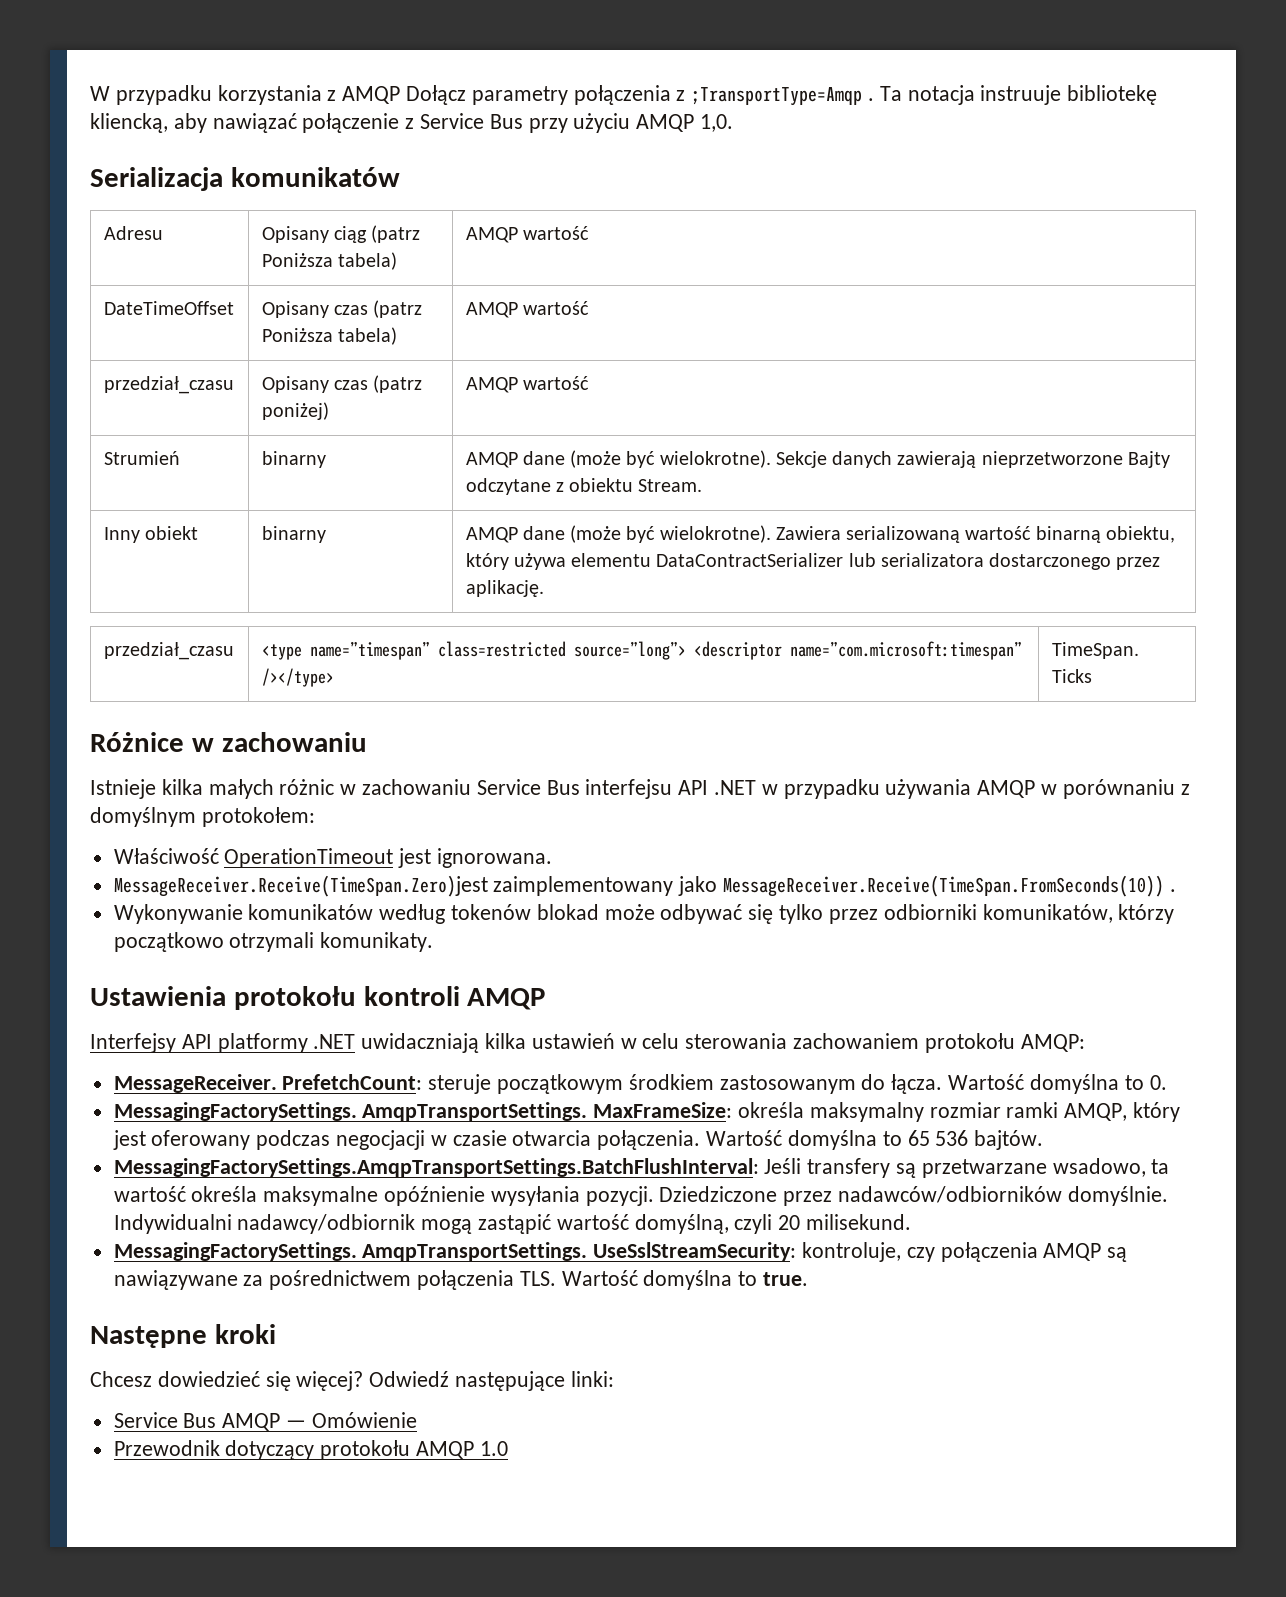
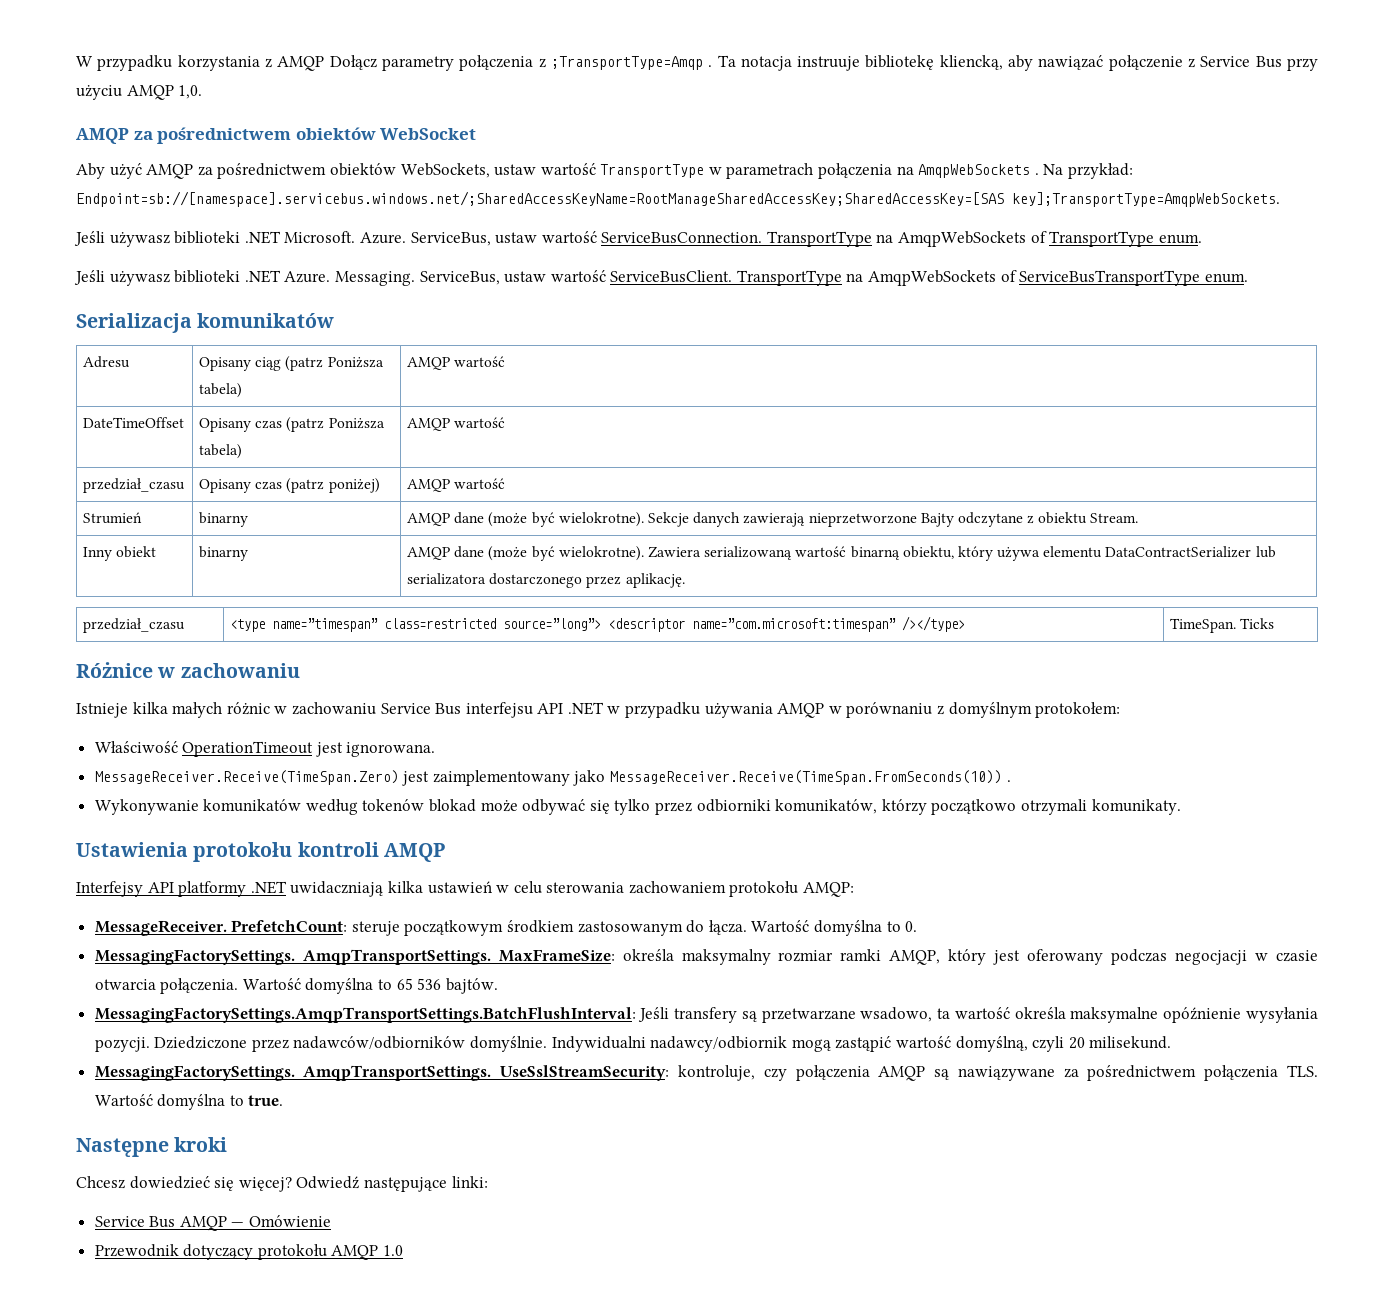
(734, 123) none -> [76,127,477,144] [76,163,1134,179] [76,191,1280,207] [74,231,1202,247] [74,270,1248,286] // AMQP za pośrednictwem obiektów WebSocket // Aby użyć AMQP za pośrednictwem obiektów WebSockets, ustaw wartość TransportType w parametrach połączenia na AmqpWebSockets . Na przykład: Endpoint=sb://[namespace].servicebus.windows.net/;SharedAccessKeyName=RootManageSharedAccessKey;SharedAccessKey=[SAS key];TransportType=AmqpWebSockets. // Jeśli używasz biblioteki .NET Microsoft. Azure. ServiceBus, ustaw wartość ServiceBusConnection. TransportType na AmqpWebSockets of TransportType enum. // Jeśli używasz biblioteki .NET Azure. Messaging. ServiceBus, ustaw wartość ServiceBusClient. TransportType na AmqpWebSockets of ServiceBusTransportType enum.
[113,875,488,897] MessageReceiver.Receive(TimeSpan.Zero)jest -> [94,770,430,786] MessageReceiver.Receive(TimeSpan.Zero) jest

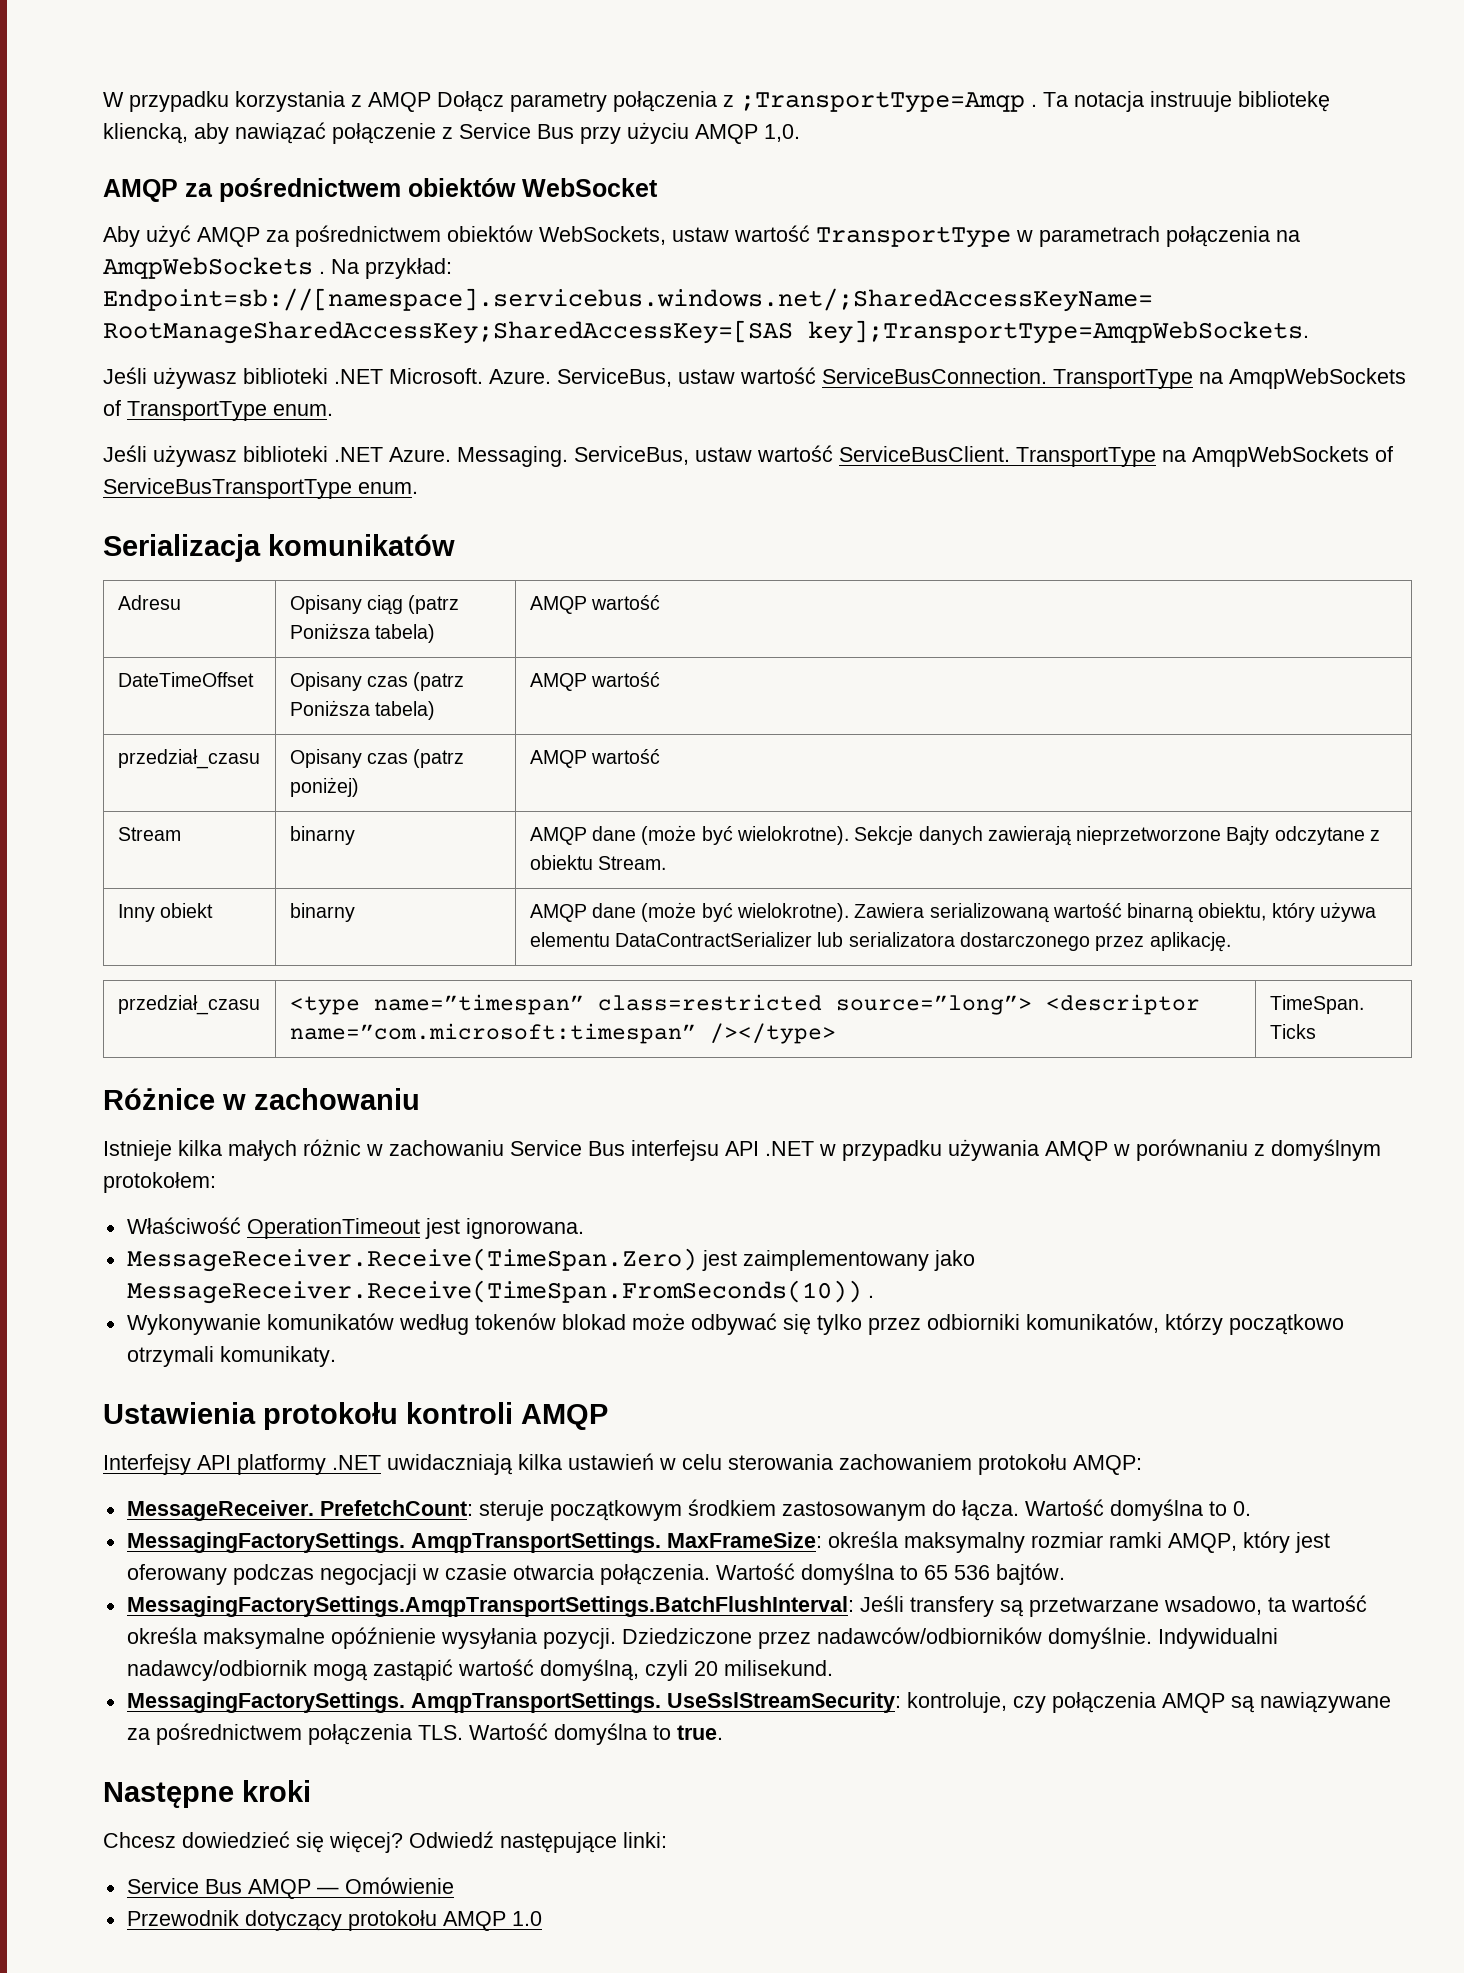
[83,512,143,524] Strumień -> [117,827,181,841] Stream

